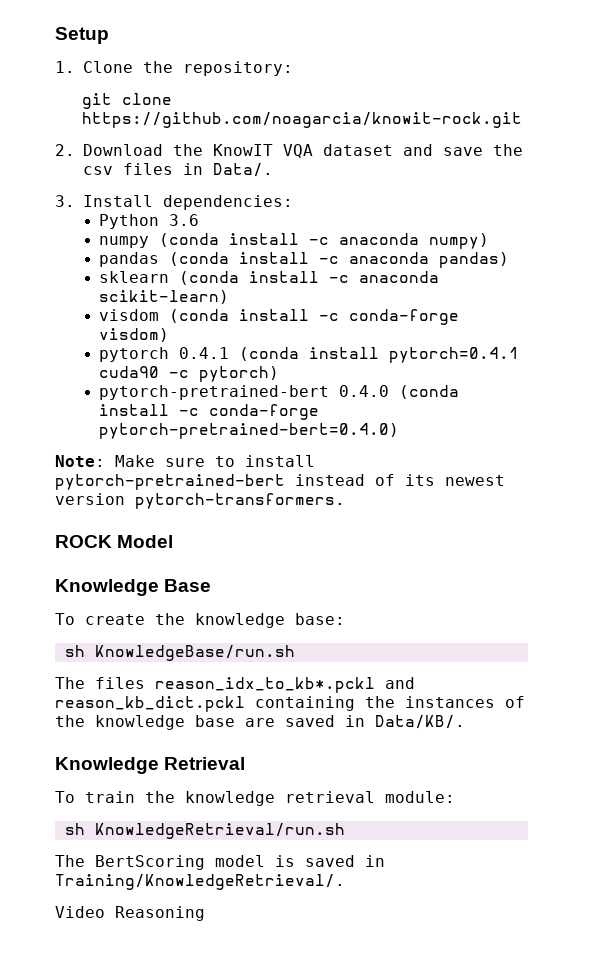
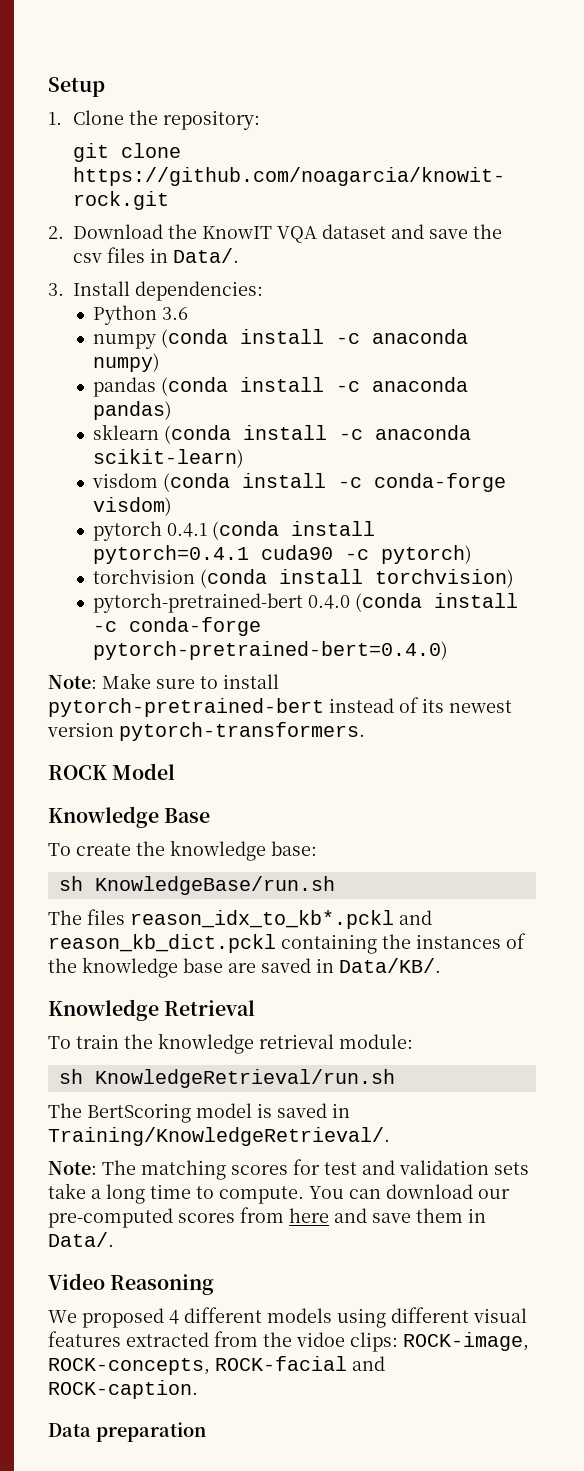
(280, 374) none -> [92,569,514,588] // torchvision (conda install torchvision)
[55,906,205,921] Video Reasoning -> [48,1159,529,1180] [48,1183,510,1204] [48,1207,486,1228] [48,1232,114,1247] [48,1273,215,1295] [48,1307,527,1328] [48,1331,529,1352] [48,1356,385,1375] [48,1380,198,1399] [48,1422,206,1442] Note: The matching scores for test and validation sets take a long time to compute. You can download our pre-computed scores from here and save them in Data/. // Video Reasoning // We proposed 4 different models using different visual features extracted from the vidoe clips: ROCK-image, ROCK-concepts, ROCK-facial and ROCK-caption. // Data preparation

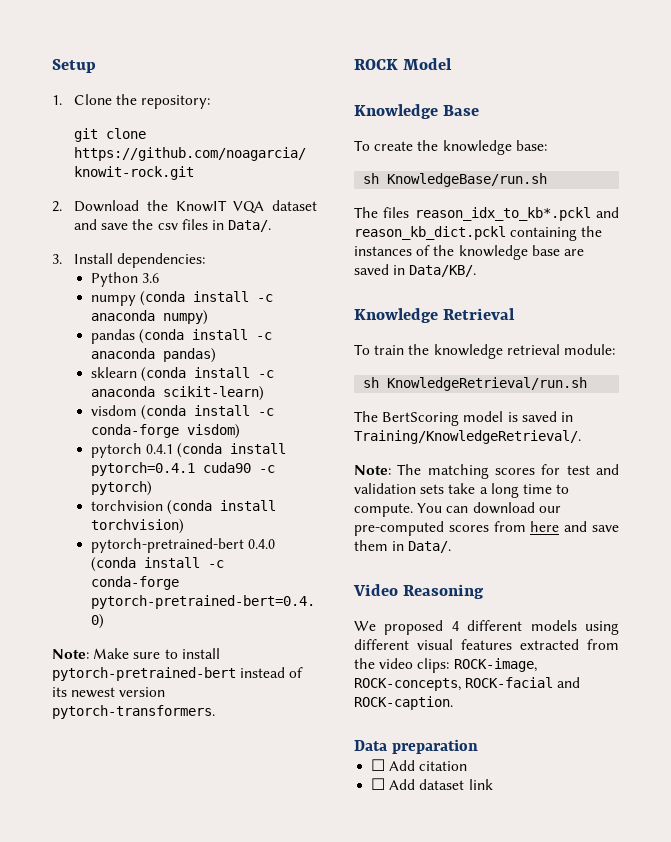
[296,1332,345,1347] vidoe -> [379,658,414,669] video
(206, 1432) none -> [371,759,468,771] [371,778,493,790] // ☐ Add citation // ☐ Add dataset link

